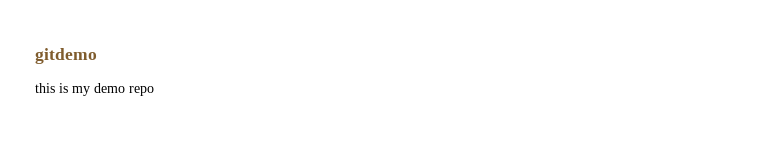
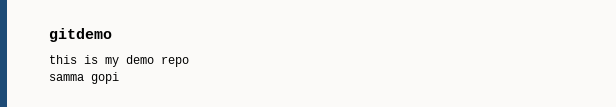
(154, 91) none -> [49,72,119,84] // samma gopi

